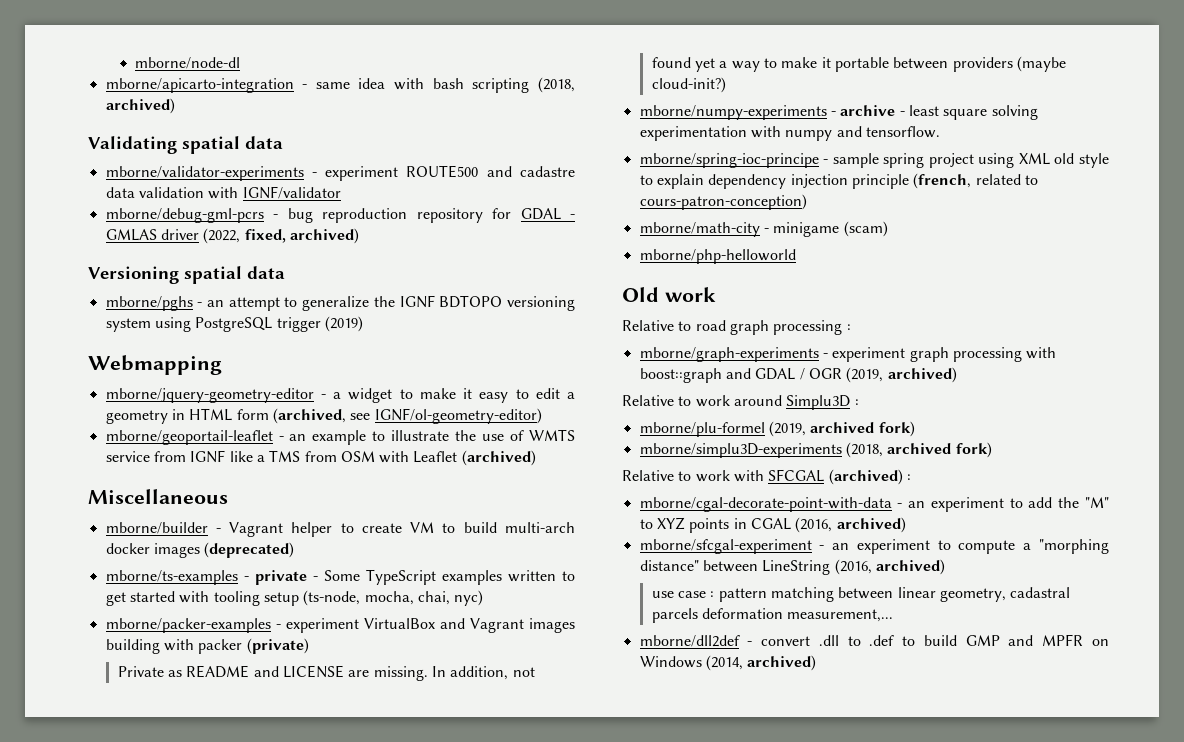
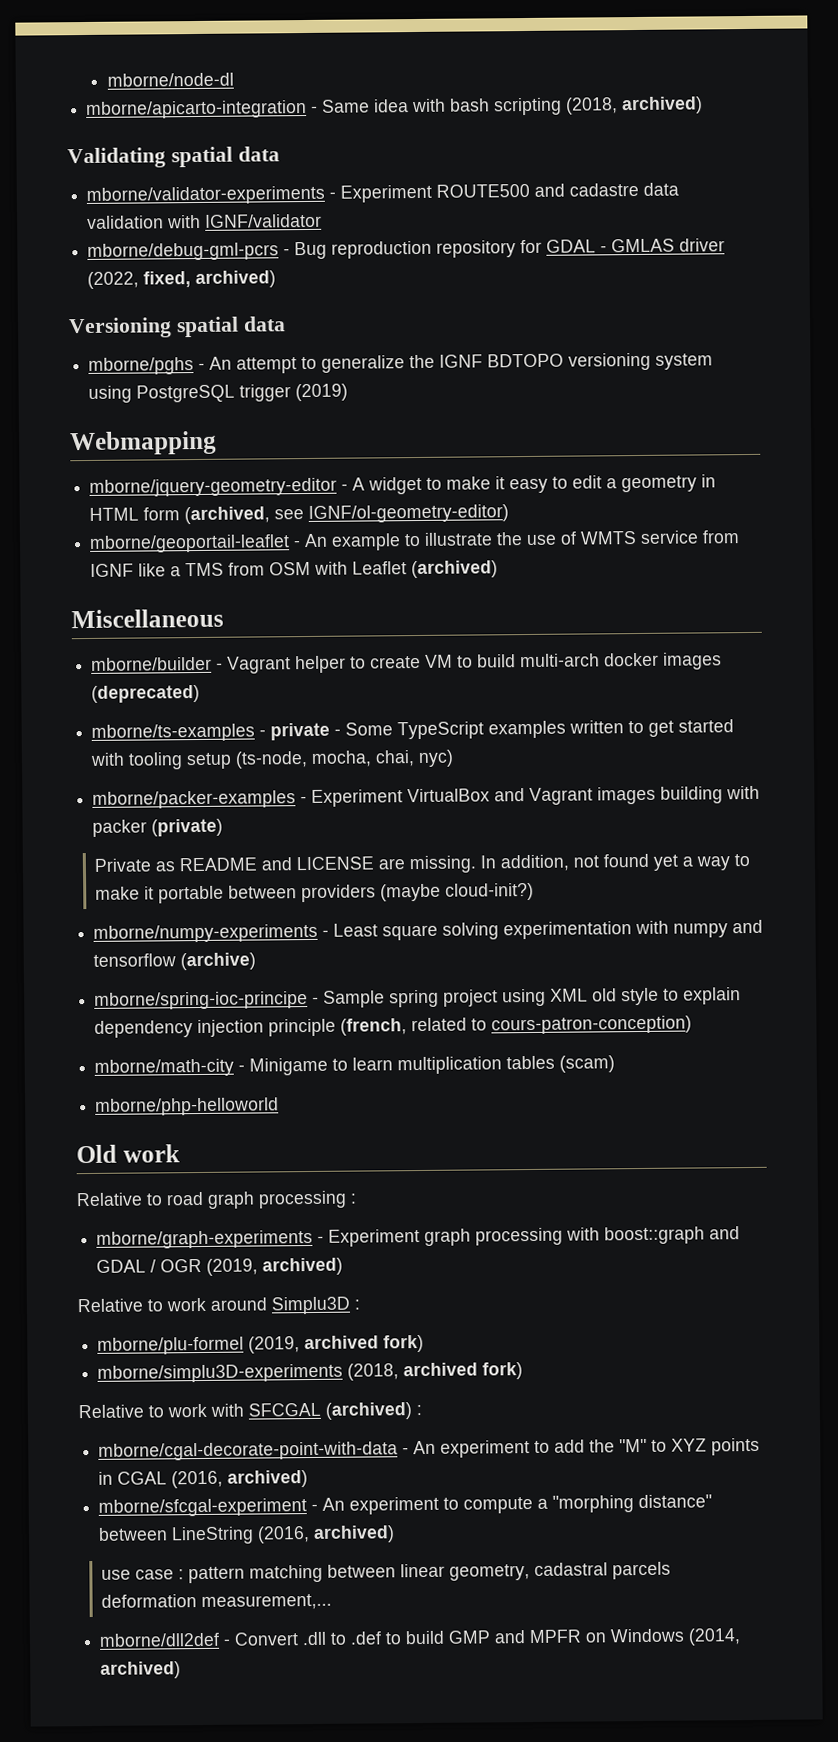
[315,82,350,89] same -> [321,99,371,113] Same
[325,166,399,181] experiment -> [340,184,433,203] Experiment
[287,208,313,223] bug -> [294,241,328,260] Bug
[207,300,225,307] an -> [209,356,233,370] An
[333,392,342,399] a -> [352,477,366,491] A
[289,434,307,441] an -> [304,533,329,548] An
[285,618,359,633] experiment -> [311,789,404,807] Experiment
[840,105,939,116] archive - least -> [333,923,379,937] Least
[865,126,940,138] tensorflow. -> [93,952,257,971] tensorflow (archive)
[832,153,879,168] sample -> [323,990,386,1008] Sample
[773,222,840,237] minigame -> [249,1055,556,1076] Minigame to learn multiplication tables
[832,347,906,362] experiment -> [328,1229,421,1247] Experiment
[908,501,926,508] an -> [413,1440,437,1455] An
[832,543,850,550] an -> [322,1497,346,1511] An
[761,636,811,646] convert -> [234,1632,300,1646] Convert

